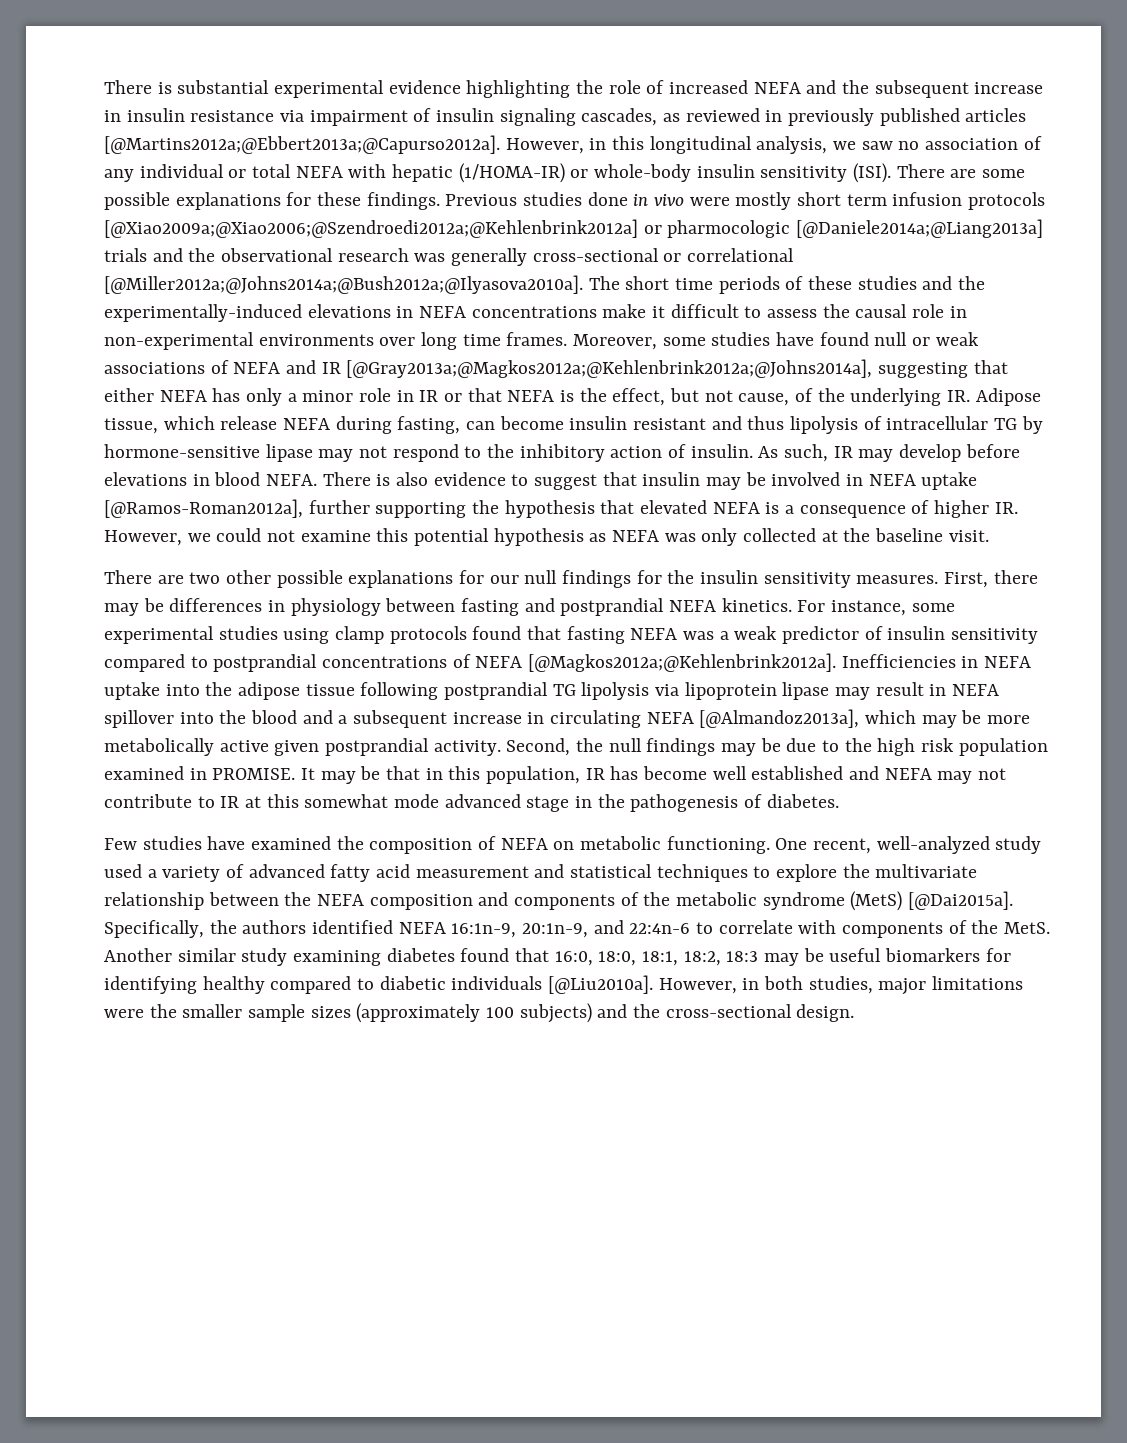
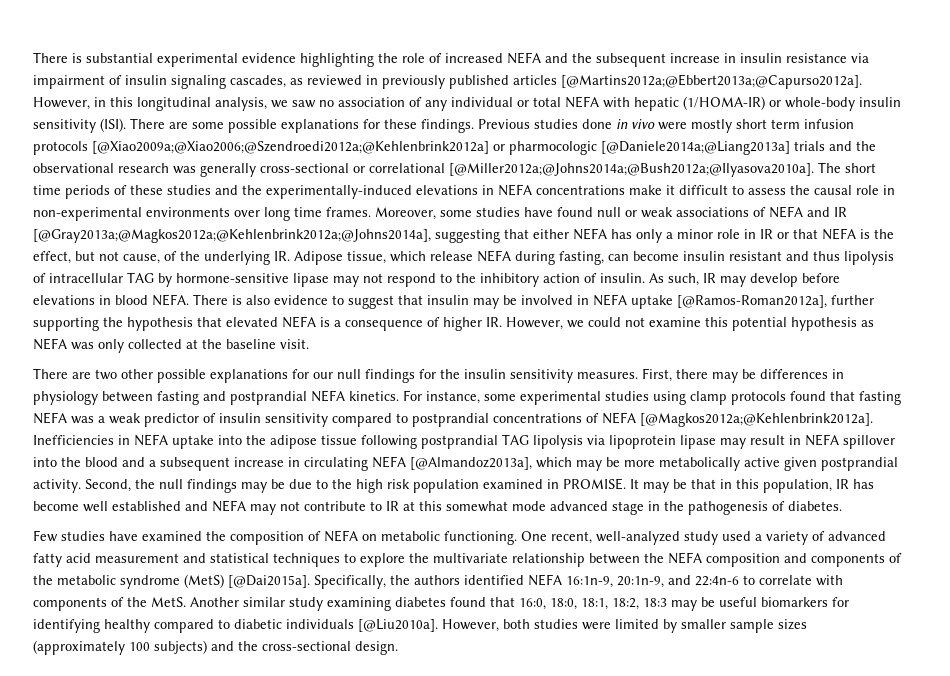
[994,418,1018,430] TG -> [127,272,154,283] TAG
[552,684,576,696] TG -> [502,434,529,445] TAG
[742,976,1024,995] [104,1004,177,1018] in both studies, major limitations were the -> [503,619,677,633] both studies were limited by

